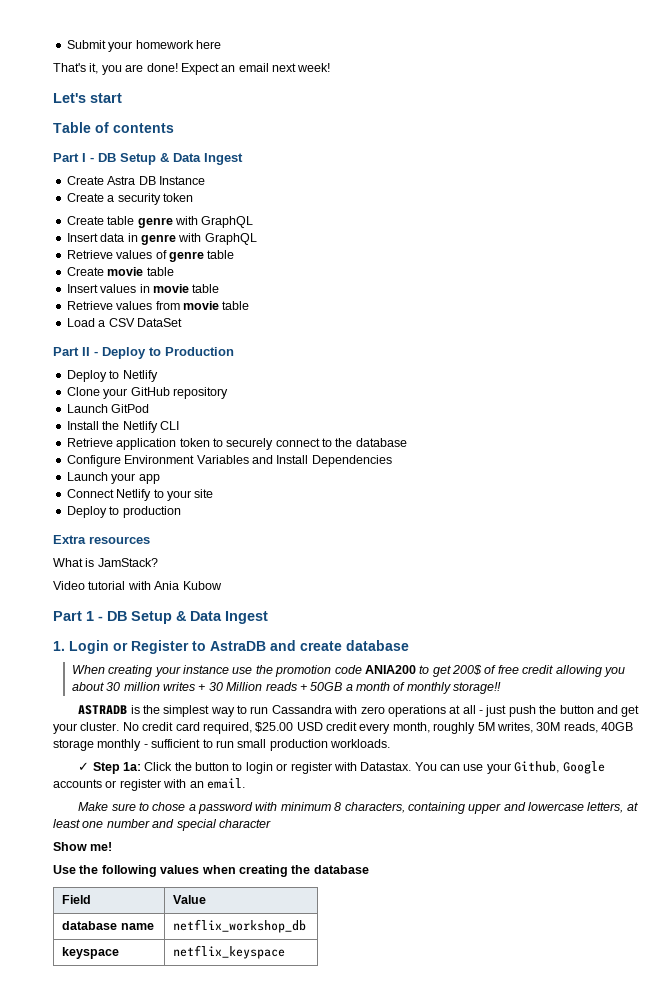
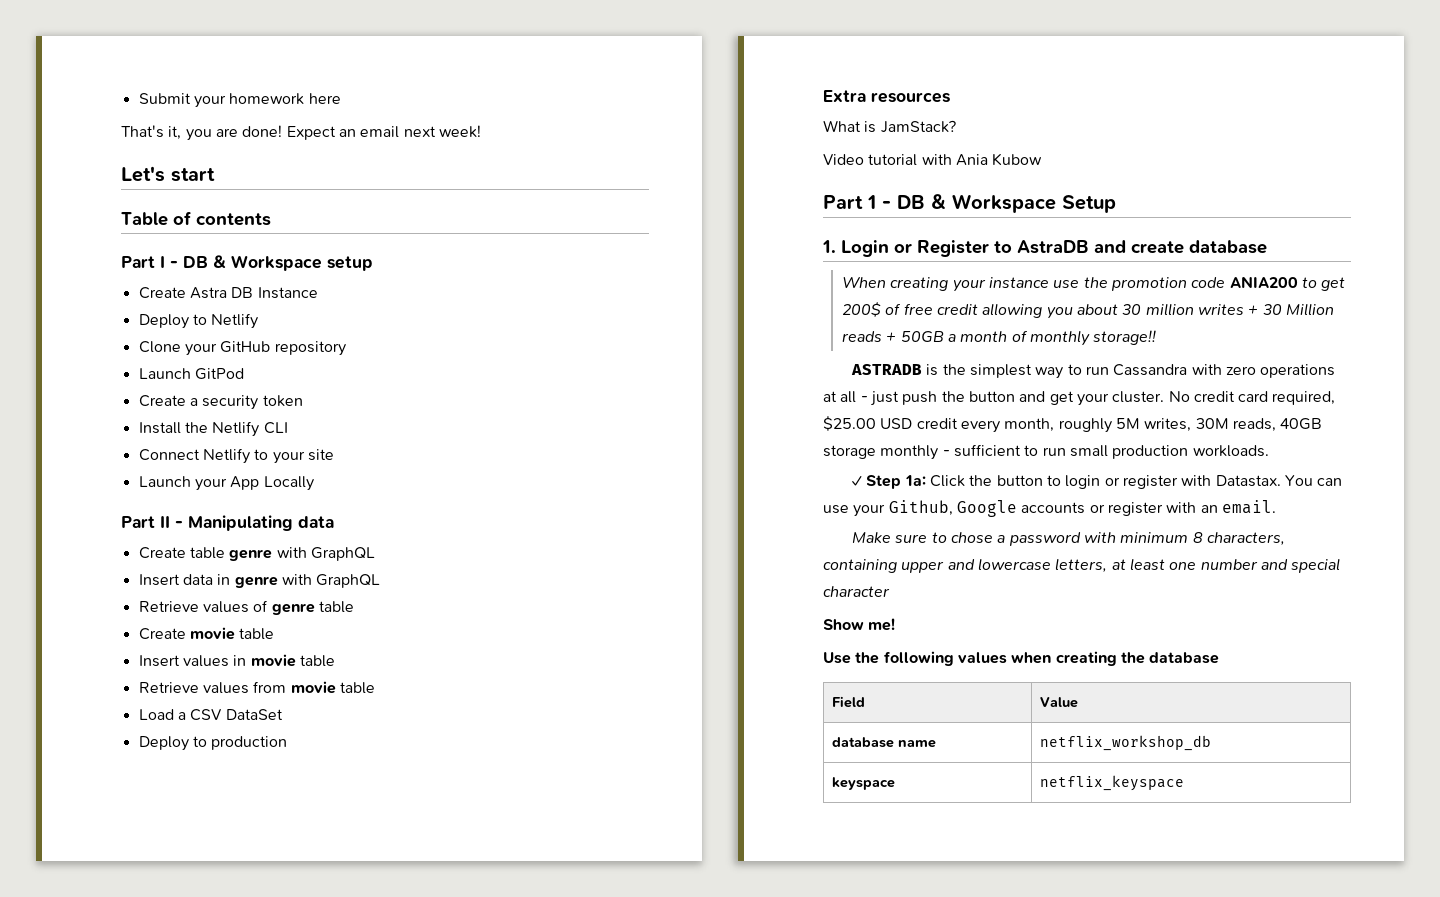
[120,153,243,165] Setup & Data Ingest -> [213,255,373,271] & Workspace setup
[66,193,193,205] Create a security token -> [138,313,259,329] [138,341,346,356] [138,368,244,380] [138,395,303,410] [138,421,288,437] [138,448,334,464] [138,476,314,491] [121,515,334,531] Deploy to Netlify // Clone your GitHub repository // Launch GitPod // Create a security token // Install the Netlify CLI // Connect Netlify to your site // Launch your App Locally // Part II - Manipulating data
[53,347,234,359] [66,370,158,382] [66,387,228,399] [66,404,150,413] [66,421,179,433] [66,438,407,450] [66,455,392,467] [66,472,160,484] [66,489,214,501] // Part II - Deploy to Production // Deploy to Netlify // Clone your GitHub repository // Launch GitPod // Install the Netlify CLI // Retrieve application token to securely connect to the database // Configure Environment Variables and Install Dependencies // Launch your app // Connect Netlify to your site -> (283, 714) none
[131,611,268,624] Setup & Data Ingest -> [931,194,1116,213] & Workspace Setup

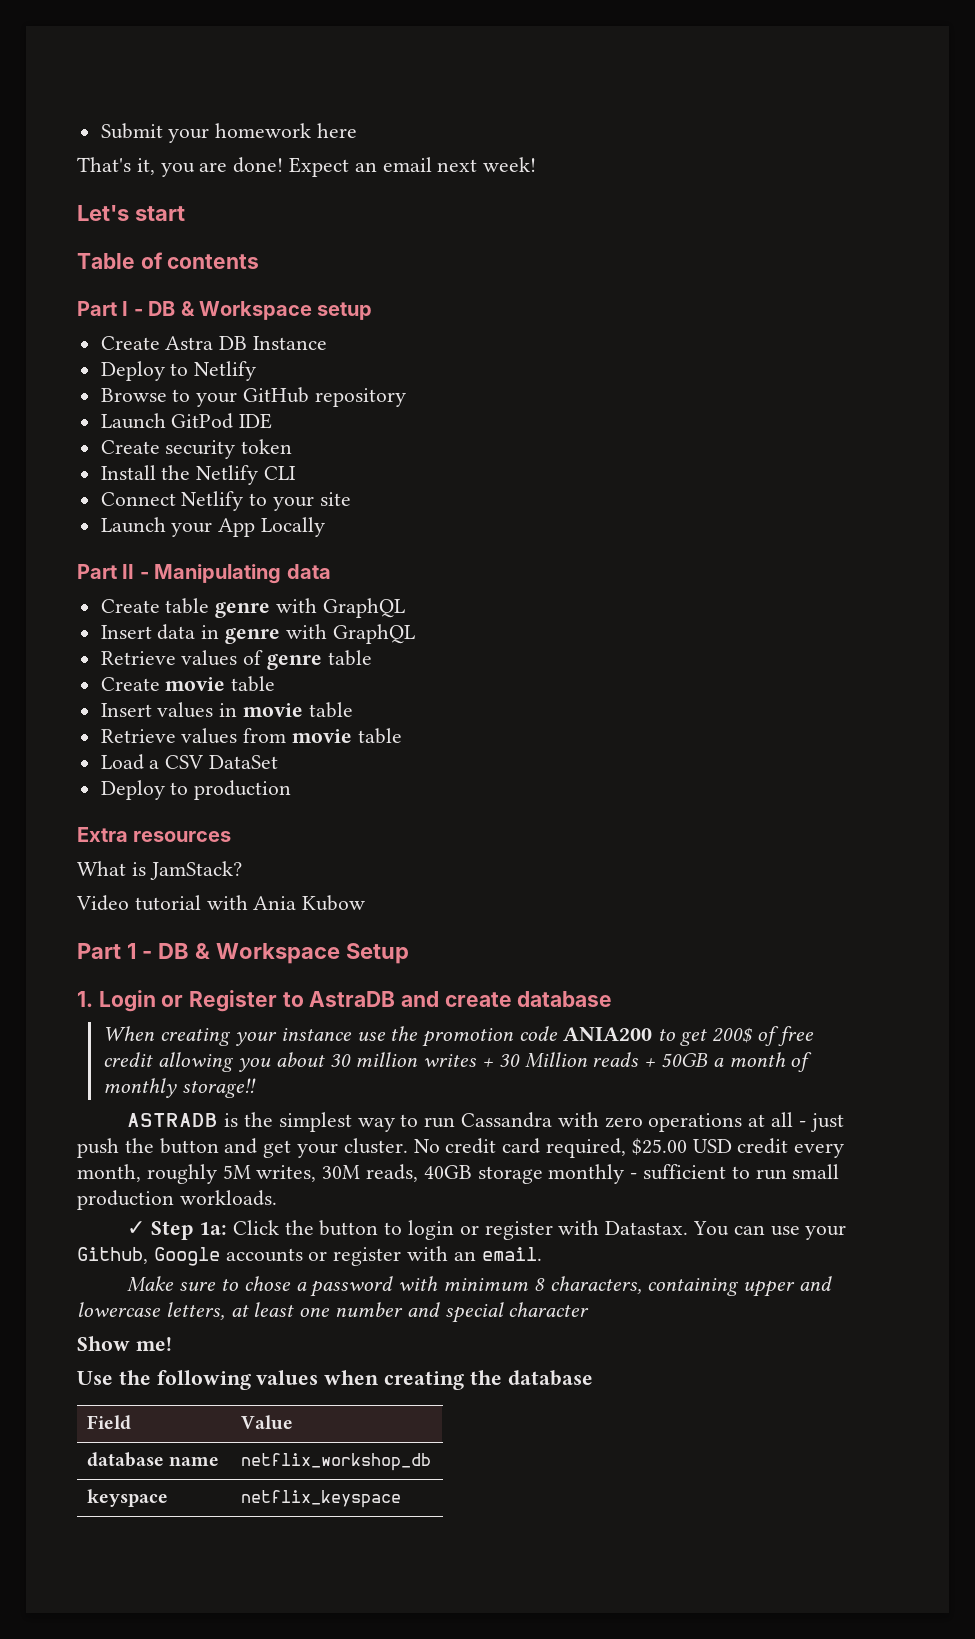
[138,341,181,353] Clone -> [100,388,191,402] Browse to
[138,395,198,407] // Create a -> [239,413,273,429] [100,440,160,454] IDE // Create

